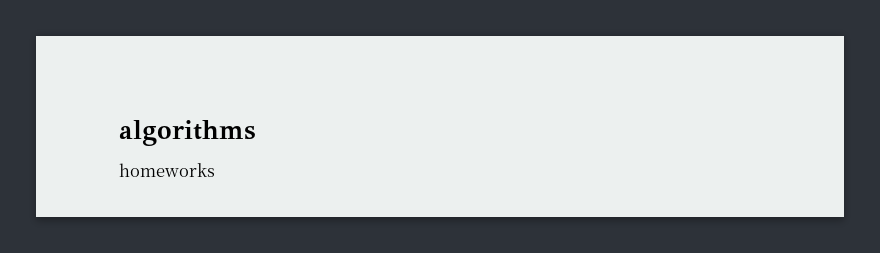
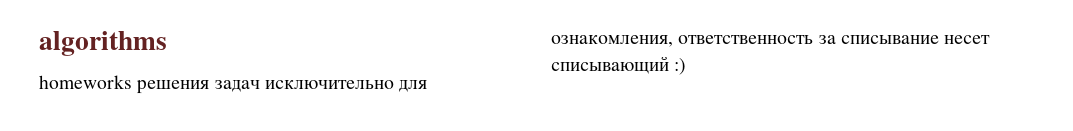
(215, 170) none -> [136,80,428,94] [551,35,991,47] [551,56,687,75] решения задач исключительно для ознакомления, ответственность за списывание несет списывающий :)

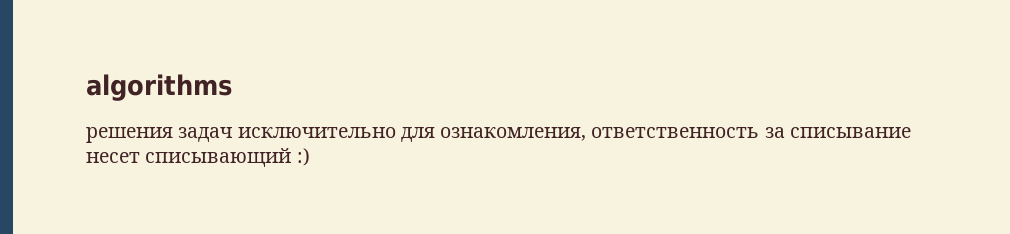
[39,75,132,89] homeworks -> (232, 87) none

